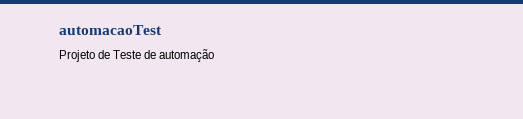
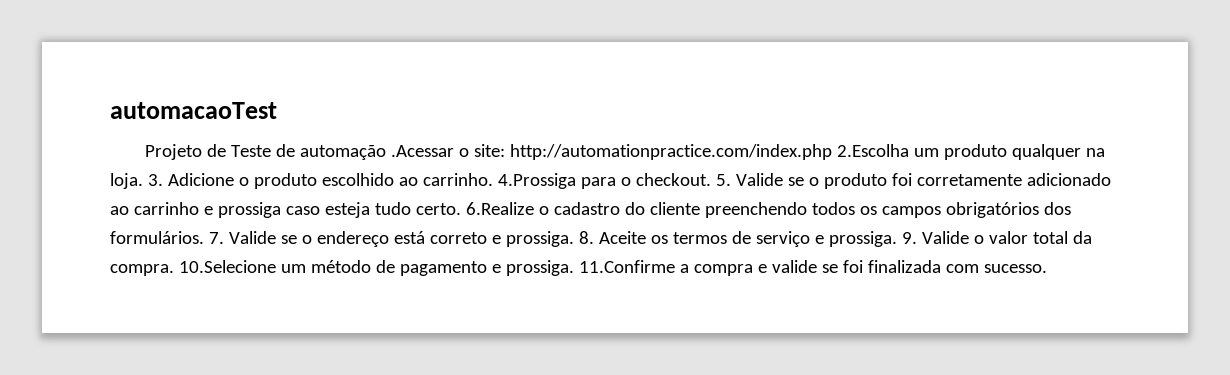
(215, 55) none -> [390,144,1105,160] [110,173,1111,189] [110,202,1071,218] [110,231,1092,247] [110,260,1047,276] .Acessar o site: http://automationpractice.com/index.php 2.Escolha um produto qualquer na loja. 3. Adicione o produto escolhido ao carrinho. 4.Prossiga para o checkout. 5. Valide se o produto foi corretamente adicionado ao carrinho e prossiga caso esteja tudo certo. 6.Realize o cadastro do cliente preenchendo todos os campos obrigatórios dos formulários. 7. Valide se o endereço está correto e prossiga. 8. Aceite os termos de serviço e prossiga. 9. Valide o valor total da compra. 10.Selecione um método de pagamento e prossiga. 11.Confirme a compra e valide se foi finalizada com sucesso.

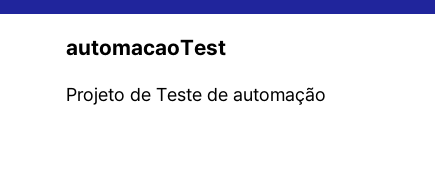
[390,144,1105,160] [110,173,1111,189] [110,202,1071,218] [110,231,1092,247] [110,260,1047,276] .Acessar o site: http://automationpractice.com/index.php 2.Escolha um produto qualquer na loja. 3. Adicione o produto escolhido ao carrinho. 4.Prossiga para o checkout. 5. Valide se o produto foi corretamente adicionado ao carrinho e prossiga caso esteja tudo certo. 6.Realize o cadastro do cliente preenchendo todos os campos obrigatórios dos formulários. 7. Valide se o endereço está correto e prossiga. 8. Aceite os termos de serviço e prossiga. 9. Valide o valor total da compra. 10.Selecione um método de pagamento e prossiga. 11.Confirme a compra e valide se foi finalizada com sucesso. -> (326, 96) none

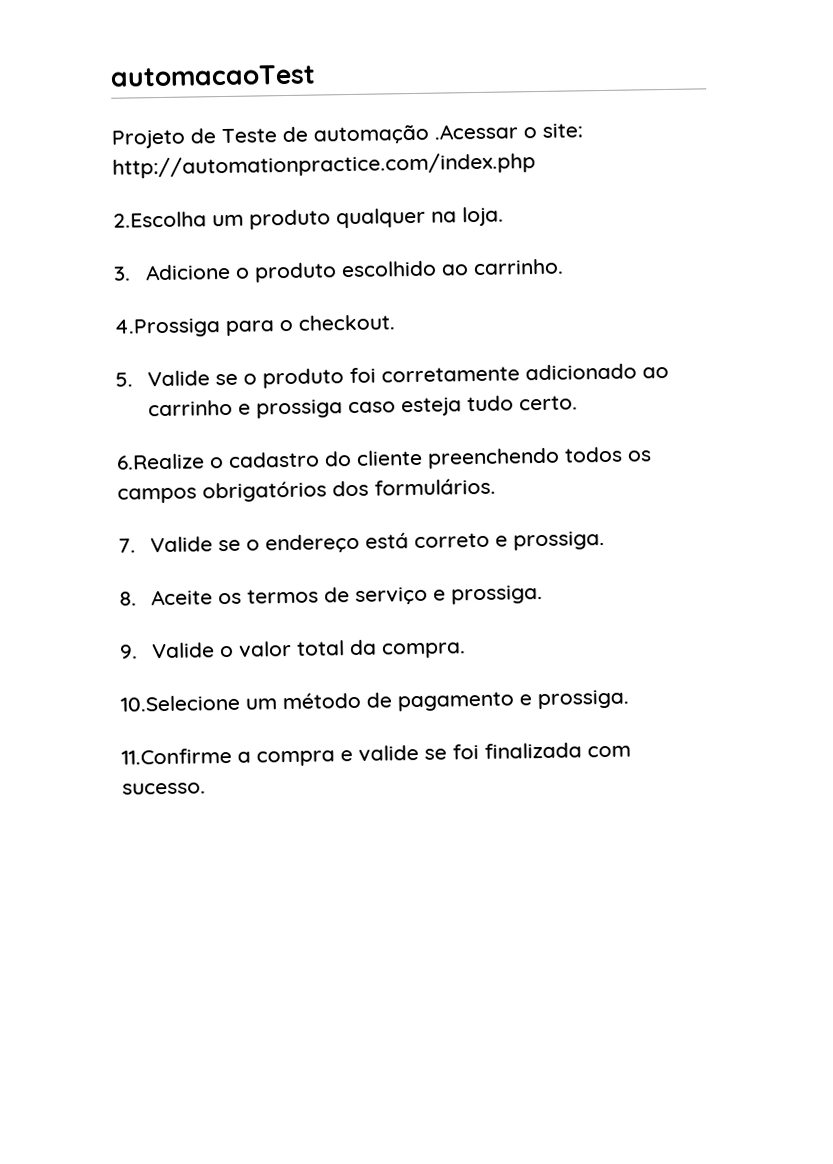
(326, 96) none -> [434,123,583,140] [112,152,536,179] [113,206,504,230] [113,258,565,283] [114,314,395,338] [115,363,670,389] [148,395,579,419] [116,446,652,470] [117,477,496,504] [118,530,606,554] [119,584,544,606] [119,639,467,659] [120,689,630,712] [121,742,631,767] [122,782,206,795] .Acessar o site: http://automationpractice.com/index.php // 2.Escolha um produto qualquer na loja. // 3. Adicione o produto escolhido ao carrinho. // 4.Prossiga para o checkout. // 5. Valide se o produto foi corretamente adicionado ao carrinho e prossiga caso esteja tudo certo. // 6.Realize o cadastro do cliente preenchendo todos os campos obrigatórios dos formulários. // 7. Valide se o endereço está correto e prossiga. // 8. Aceite os termos de serviço e prossiga. // 9. Valide o valor total da compra. // 10.Selecione um método de pagamento e prossiga. // 11.Confirme a compra e valide se foi finalizada com sucesso.

